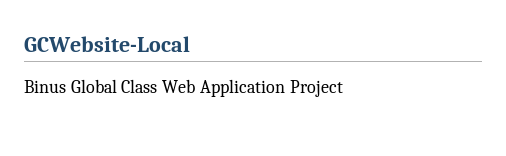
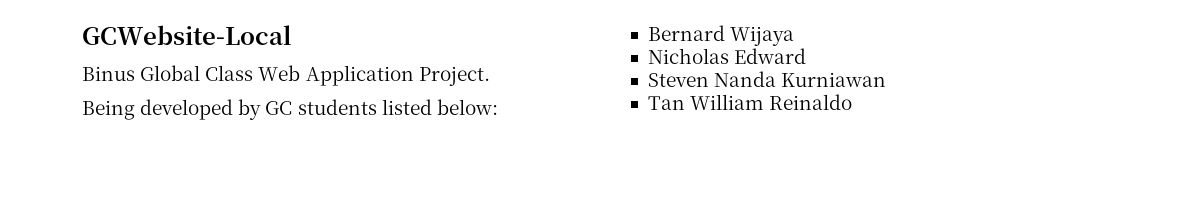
[289,80,343,97] Project -> [418,66,490,86] [82,99,498,120] [647,25,795,46] [647,48,807,64] [647,71,887,87] [647,94,853,110] Project. // Being developed by GC students listed below: // Bernard Wijaya // Nicholas Edward // Steven Nanda Kurniawan // Tan William Reinaldo

